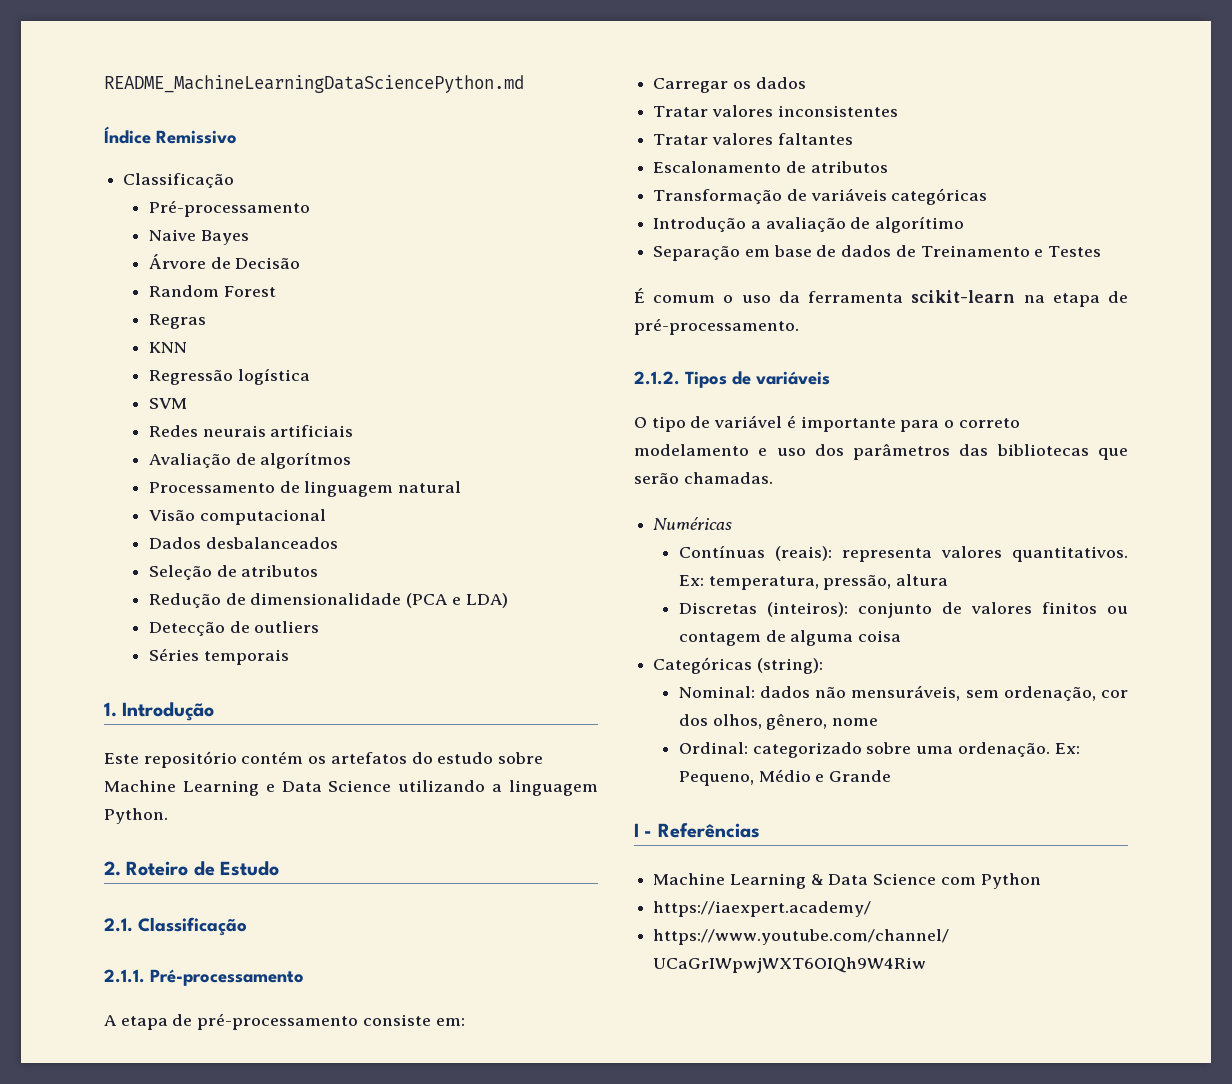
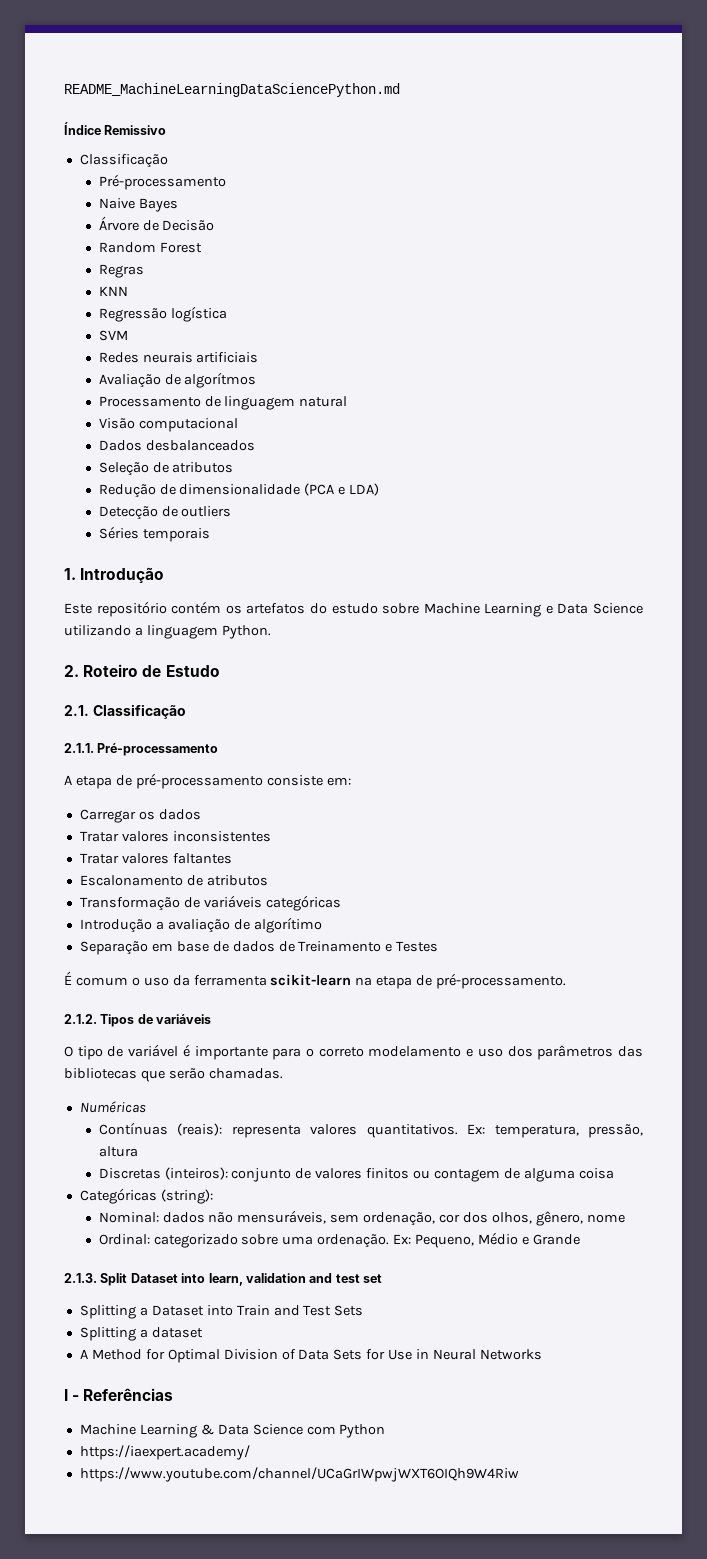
(892, 776) none -> [64,1273,382,1286] [79,1305,364,1319] [79,1327,203,1341] [79,1349,542,1363] // 2.1.3. Split Dataset into learn, validation and test set // Splitting a Dataset into Train and Test Sets // Splitting a dataset // A Method for Optimal Division of Data Sets for Use in Neural Networks

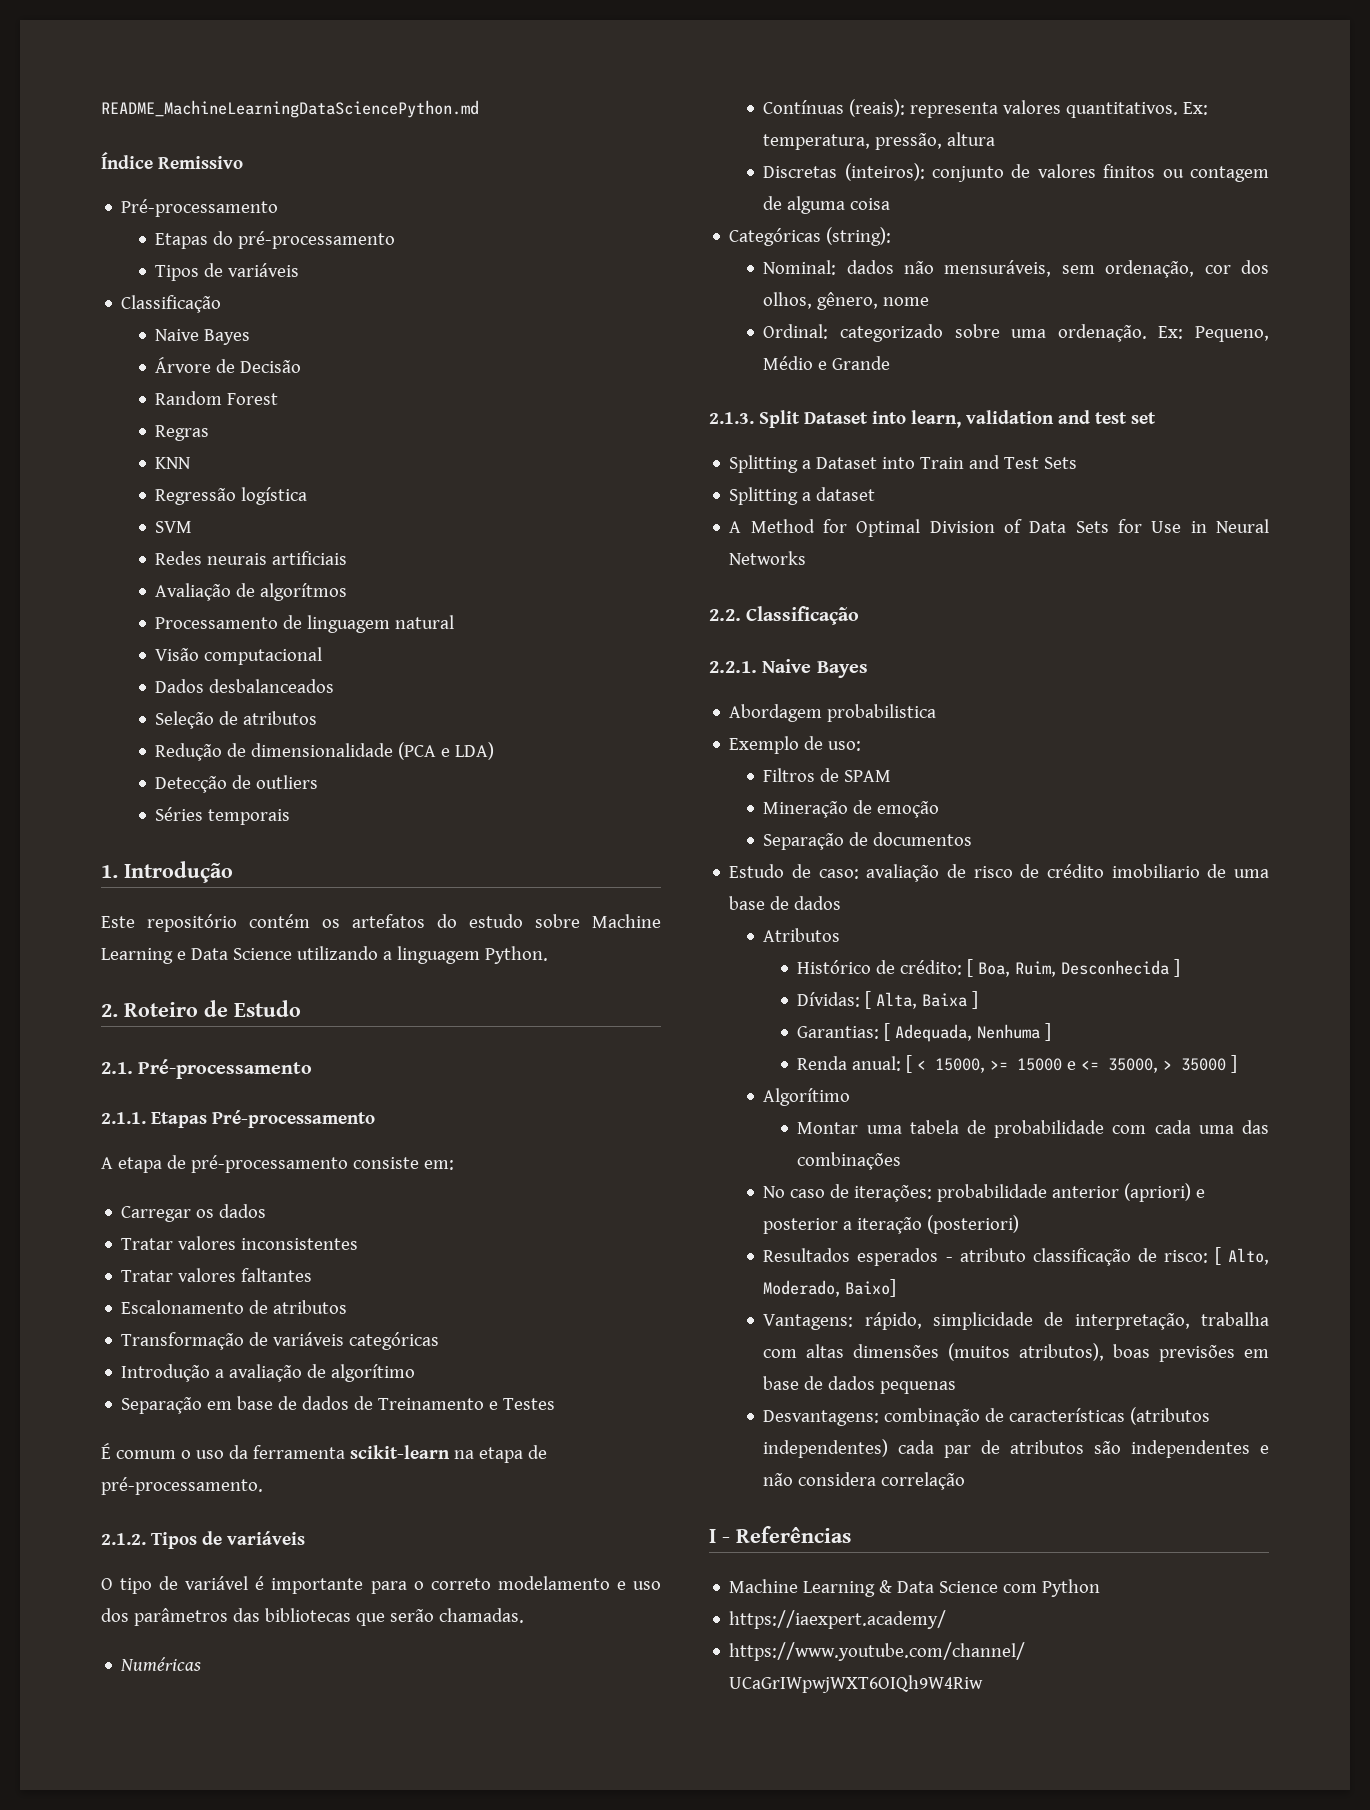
[79,154,168,168] [98,174,226,190] // Classificação // Pré-processamento -> [121,199,279,217] [155,231,396,249] [155,263,300,281] [121,295,222,313] // Pré-processamento // Etapas do pré-processamento // Tipos de variáveis // Classificação
[92,704,186,719] Classificação -> [138,1059,313,1079] Pré-processamento
(94, 748) none -> [151,1112,207,1128] Etapas
(542, 1354) none -> [709,606,860,625] [709,659,868,678] [729,704,937,722] [729,736,862,754] [763,768,892,782] [763,800,940,818] [763,832,973,850] [729,864,1269,882] [729,896,842,910] [763,928,841,942] [797,959,1181,977] [797,991,979,1009] [797,1023,1052,1042] [797,1055,1238,1073] [763,1088,851,1106] [797,1120,1269,1138] [797,1152,902,1170] [763,1183,1206,1202] [763,1215,1020,1234] [763,1247,1269,1266] [763,1279,897,1297] [763,1312,1269,1330] [763,1343,1269,1362] [763,1376,957,1394] [763,1407,1211,1426] [763,1439,1269,1458] [763,1472,966,1490] // 2.2. Classificação // 2.2.1. Naive Bayes // Abordagem probabilistica // Exemplo de uso: // Filtros de SPAM // Mineração de emoção // Separação de documentos // Estudo de caso: avaliação de risco de crédito imobiliario de uma base de dados // Atributos // Histórico de crédito: [ Boa, Ruim, Desconhecida ] // Dívidas: [ Alta, Baixa ] // Garantias: [ Adequada, Nenhuma ] // Renda anual: [ < 15000, >= 15000 e <= 35000, > 35000 ] // Algorítimo // Montar uma tabela de probabilidade com cada uma das combinações // No caso de iterações: probabilidade anterior (apriori) e posterior a iteração (posteriori) // Resultados esperados - atributo classificação de risco: [ Alto, Moderado, Baixo] // Vantagens: rápido, simplicidade de interpretação, trabalha com altas dimensões (muitos atributos), boas previsões em base de dados pequenas // Desvantagens: combinação de características (atributos independentes) cada par de atributos são independentes e não considera correlação

